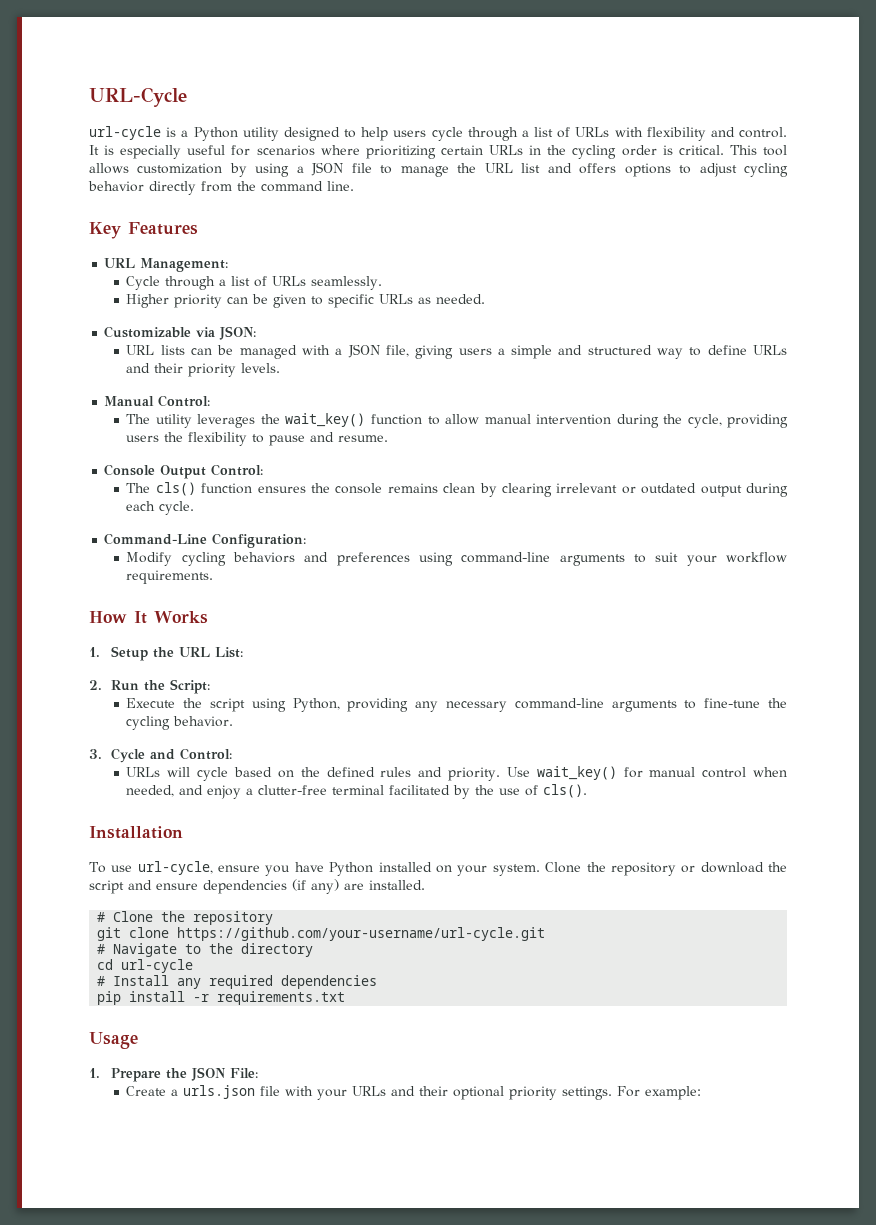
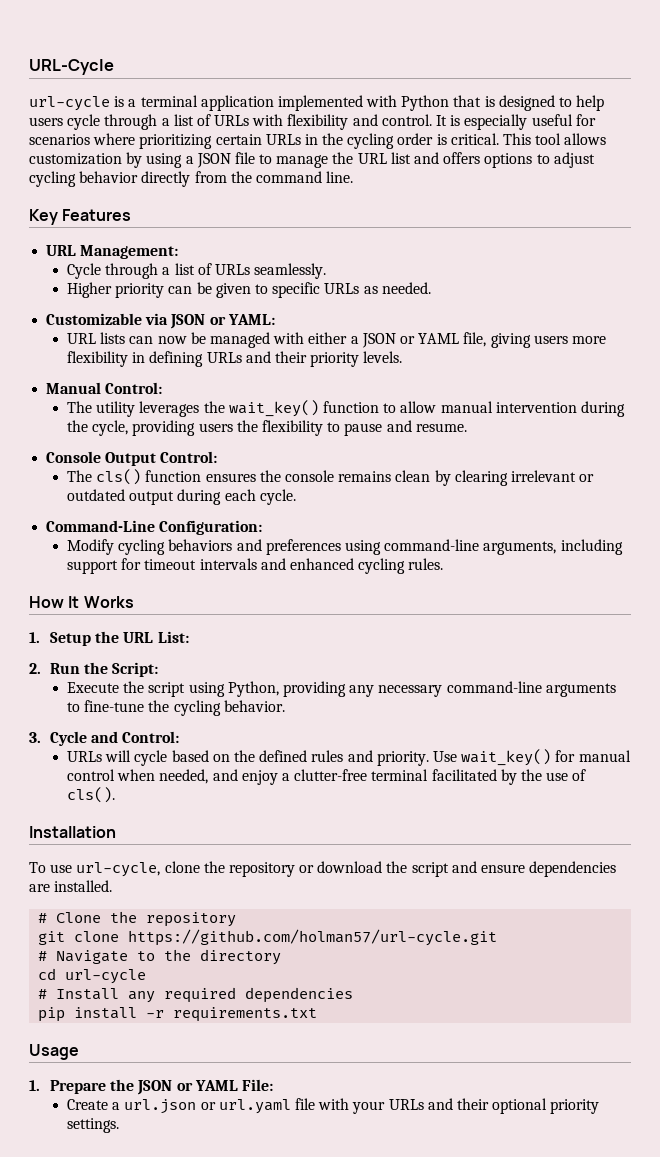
[193,127,279,141] Python utility -> [140,95,495,111] terminal application implemented with Python that is
[219,326,257,340] JSON: -> [170,314,275,329] JSON or YAML:
(213, 351) none -> [157,336,187,344] now
[335,344,380,358] a JSON -> [308,332,460,348] either a JSON or YAML
[497,345,747,359] a simple and structured way to define -> [571,336,606,344] [67,351,204,367] more flexibility in defining
[559,552,787,566] [126,570,214,584] arguments to suit your workflow requirements. -> [483,539,623,555] [67,558,444,574] arguments, including support for timeout intervals and enhanced cycling rules.
[218,862,582,876] ensure you have Python installed on your system. Clone -> [164,861,200,873] clone
[292,879,339,894] (if any) -> (617, 869) none
[177,927,546,941] https://github.com/your-username/url-cycle.git -> [128,929,498,946] https://github.com/holman57/url-cycle.git
(227, 1074) none -> [176,1080,238,1091] or YAML
[183,1085,256,1099] urls.json -> [124,1099,291,1114] url.json or url.yaml
[617,1086,702,1100] For example: -> (120, 1125) none

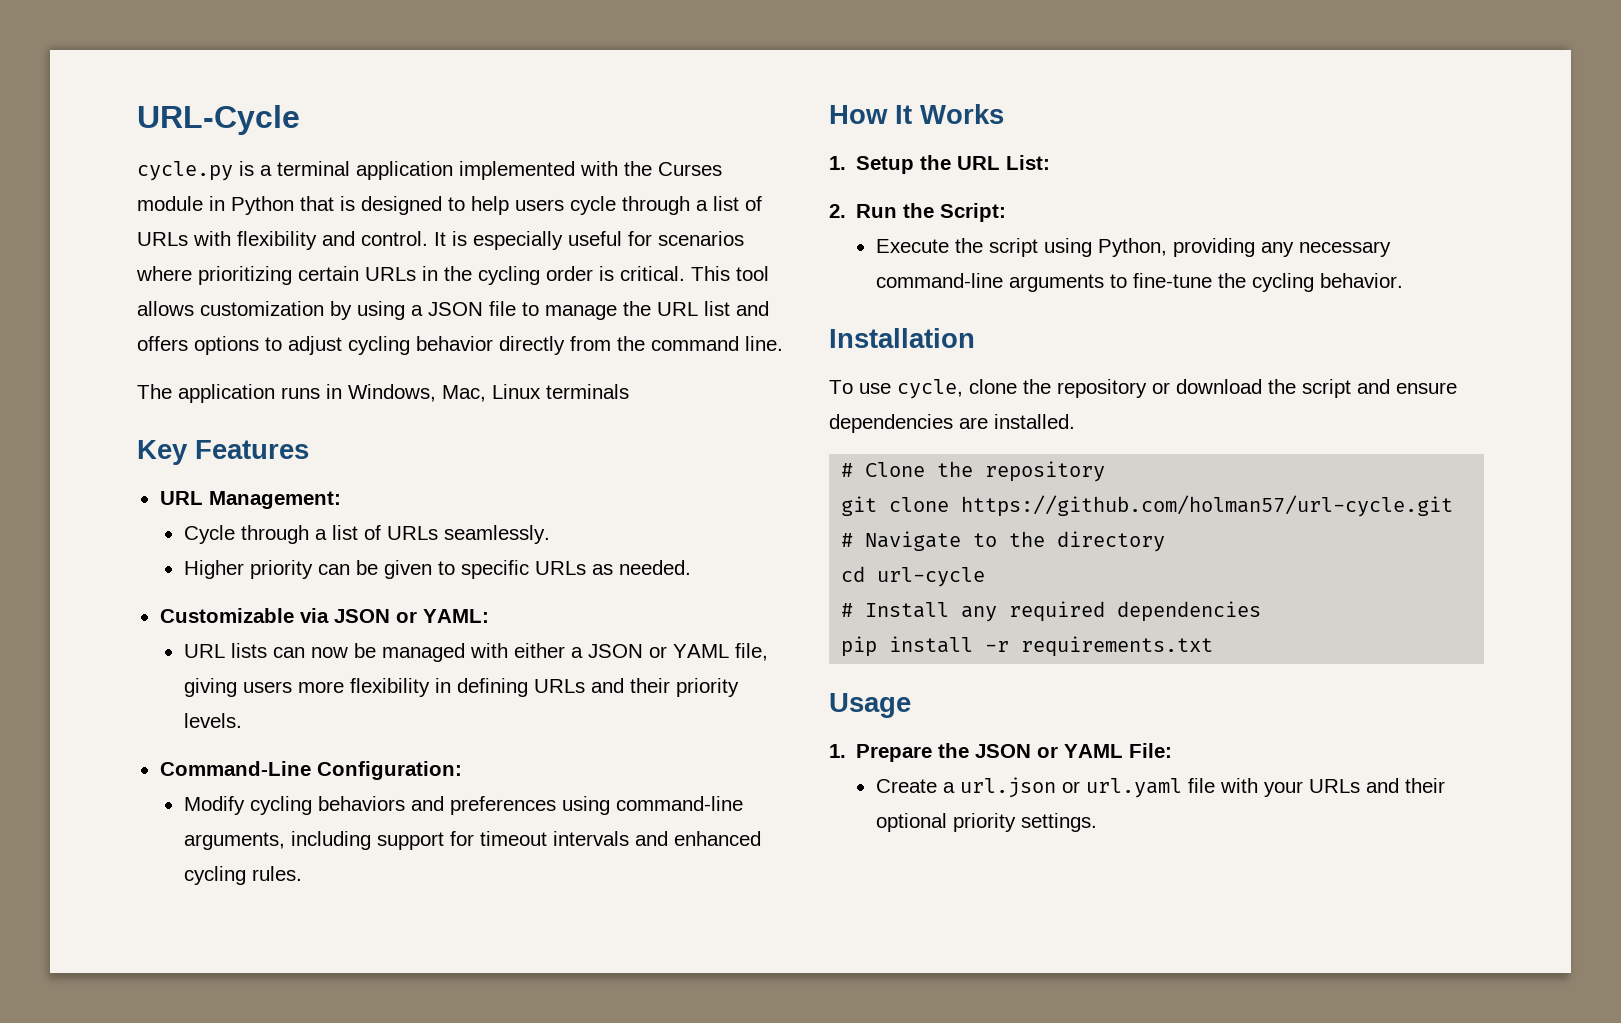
[29,96,110,111] url-cycle -> [137,161,233,181] cycle.py
(398, 101) none -> [624,161,722,176] [137,196,225,211] the Curses module in
(354, 177) none -> [137,384,629,403] // The application runs in Windows, Mac, Linux terminals
[46,382,163,394] [67,400,625,417] [67,420,467,436] [46,451,218,466] [67,469,595,486] [67,489,296,505] // Manual Control: // The utility leverages the wait_key() function to allow manual intervention during the cycle, providing users the flexibility to pause and resume. // Console Output Control: // The cls() function ensures the console remains clean by clearing irrelevant or outdated output during each cycle. -> (242, 720) none
[29,731,180,746] [67,749,631,766] [67,769,587,785] [67,787,116,803] // 3. Cycle and Control: // URLs will cycle based on the defined rules and priority. Use wait_key() for manual control when needed, and enjoy a clutter-free terminal facilitated by the use of cls(). -> (1403, 280) none
[76,862,161,877] url-cycle, -> [897,379,963,399] cycle,

